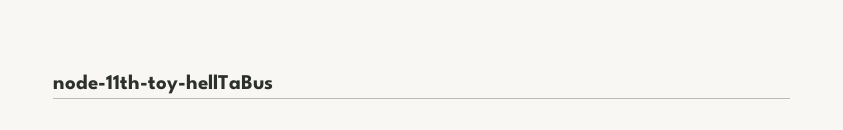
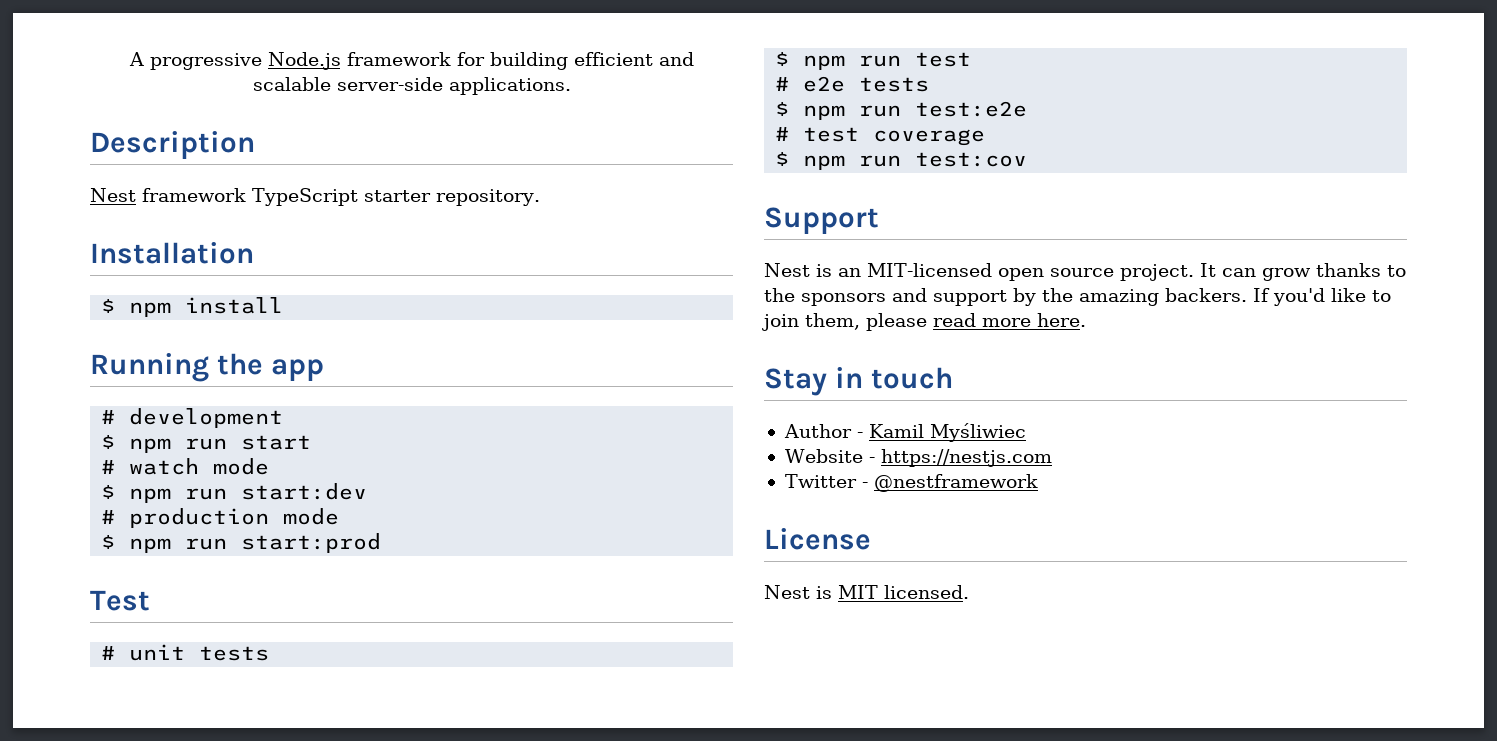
[53,74,273,94] node-11th-toy-hellTaBus -> [128,52,694,70] [252,77,571,95] [90,131,255,159] [90,188,540,206] [90,242,254,264] [101,297,284,317] [90,353,324,382] [101,408,284,428] [101,435,312,453] [101,458,270,475] [101,483,368,503] [101,508,340,528] [101,533,382,553] [90,590,150,611] [101,644,270,661] [775,52,972,70] [775,76,930,92] [775,101,1028,120] [775,127,986,146] [775,152,1028,170] [764,207,879,234] [764,263,1406,281] [764,288,1391,306] [762,313,1086,331] [764,367,953,396] [783,423,1026,442] [784,449,1052,467] [784,474,1038,492] [764,528,871,550] [764,585,969,599] A progressive Node.js framework for building efficient and scalable server-side applications. // Description // Nest framework TypeScript starter repository. // Installation // $ npm install // Running the app // # development // $ npm run start // # watch mode // $ npm run start:dev // # production mode // $ npm run start:prod // Test // # unit tests // $ npm run test // # e2e tests // $ npm run test:e2e // # test coverage // $ npm run test:cov // Support // Nest is an MIT-licensed open source project. It can grow thanks to the sponsors and support by the amazing backers. If you'd like to join them, please read more here. // Stay in touch // Author - Kamil Myśliwiec // Website - https://nestjs.com // Twitter - @nestframework // License // Nest is MIT licensed.

